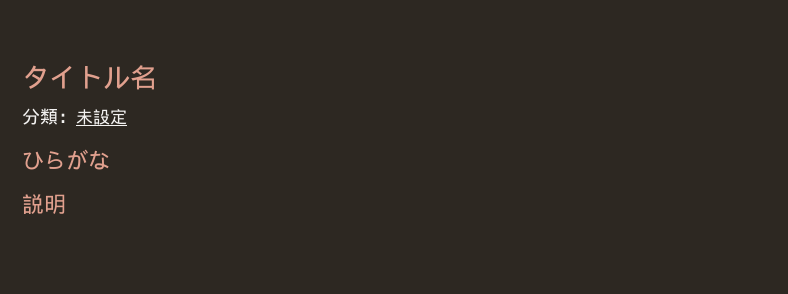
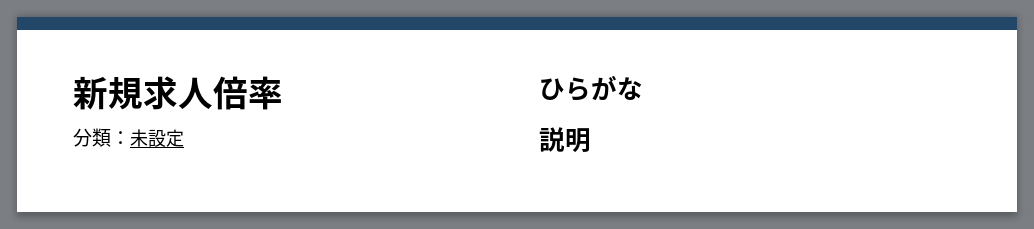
[22,65,157,90] タイトル名 -> [73,76,283,110] 新規求人倍率

